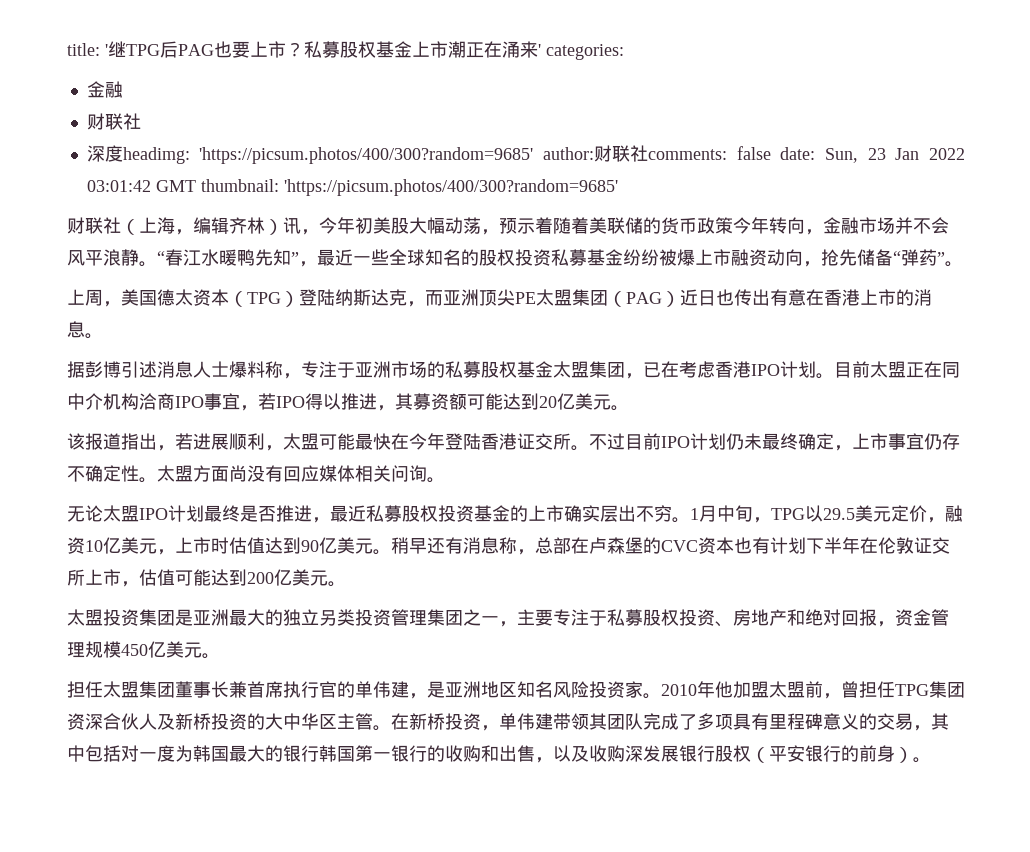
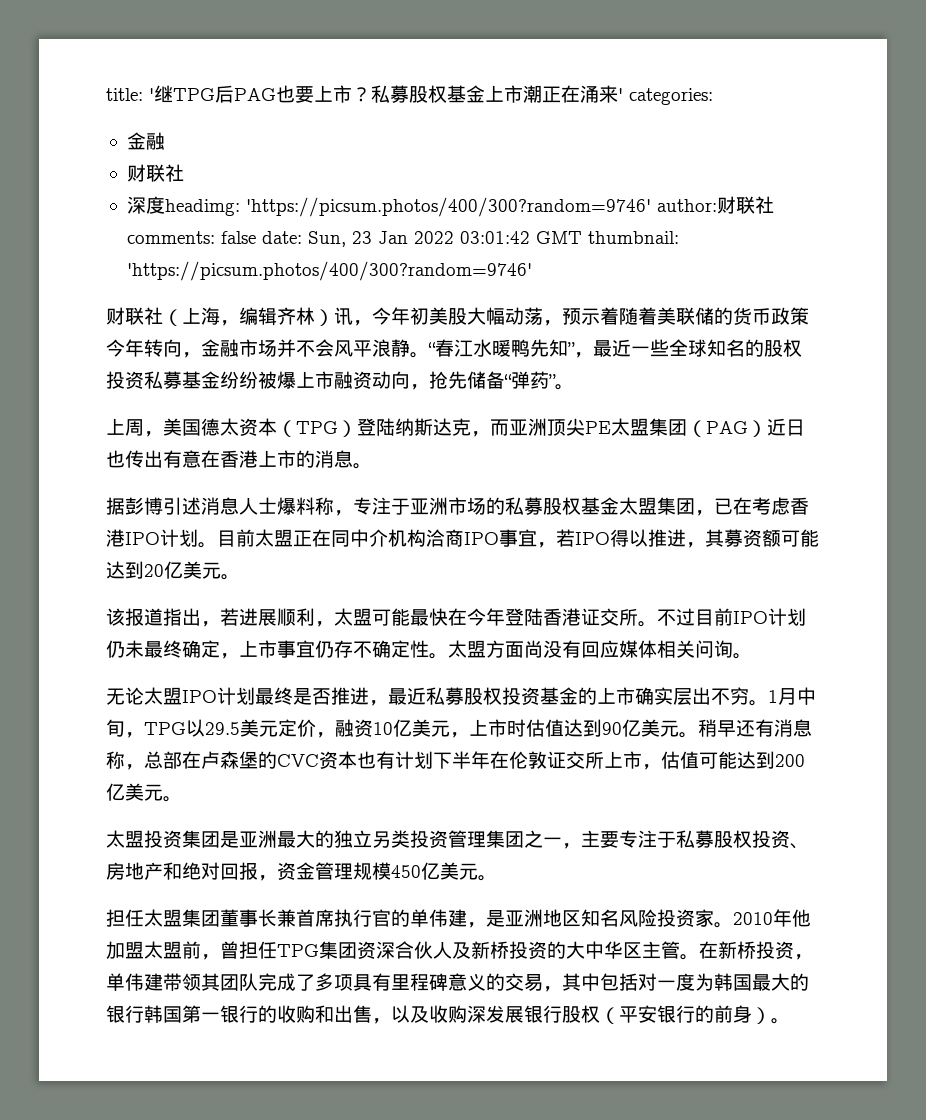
[199,147,534,164] 'https://picsum.photos/400/300?random=9685' -> [245,197,651,217] 'https://picsum.photos/400/300?random=9746'
[283,179,618,196] 'https://picsum.photos/400/300?random=9685' -> [126,261,532,281] 'https://picsum.photos/400/300?random=9746'

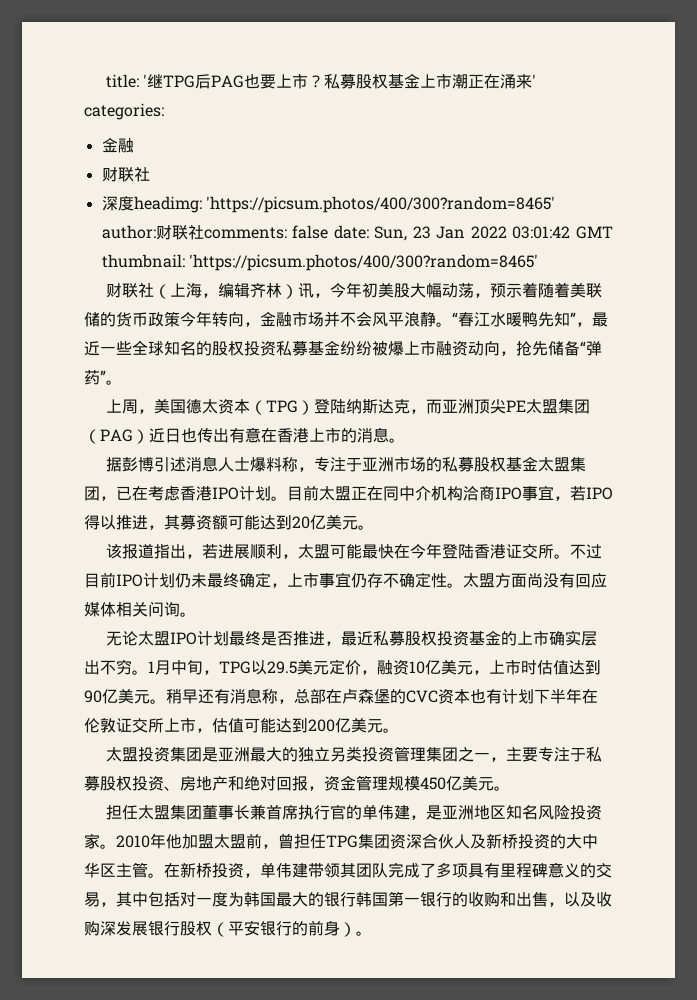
[245,197,651,217] 'https://picsum.photos/400/300?random=9746' -> [205,196,555,213] 'https://picsum.photos/400/300?random=8465'
[126,261,532,281] 'https://picsum.photos/400/300?random=9746' -> [188,254,538,271] 'https://picsum.photos/400/300?random=8465'

